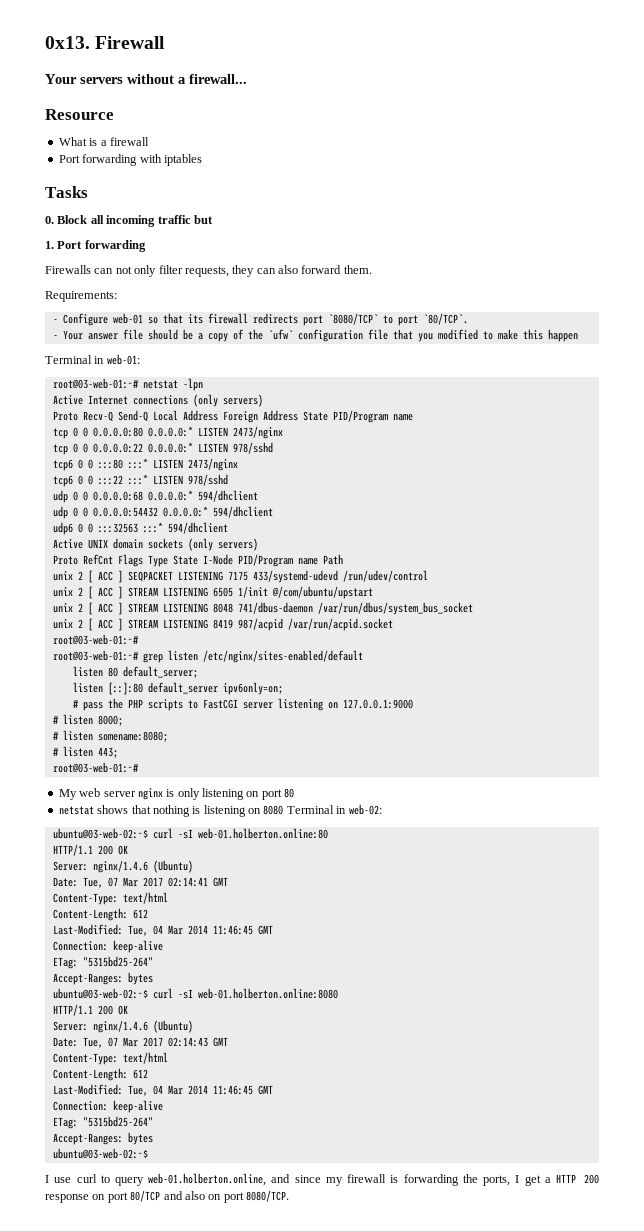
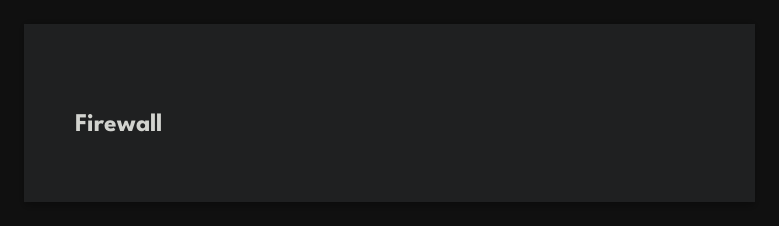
[45,36,90,49] 0x13. -> (75, 122) none
[45,74,247,84] [45,109,114,120] [58,137,149,146] [58,154,202,166] [45,186,88,198] [45,215,213,227] [45,240,146,252] [45,265,372,277] [45,291,117,302] [52,313,468,326] [52,329,578,342] [45,354,140,365] [52,378,203,391] [52,394,263,407] [52,410,413,423] [52,426,283,439] [52,442,273,455] [52,458,238,471] [52,474,228,487] [52,490,258,503] [52,506,273,519] [52,522,228,535] [52,538,258,551] [52,554,343,567] [52,570,428,583] [52,586,373,599] [52,602,473,615] [52,618,393,631] [52,634,139,645] [52,650,363,663] [72,666,198,678] [72,682,283,695] [72,698,413,711] [52,714,123,726] [52,730,168,742] [52,746,118,758] [52,762,139,773] [58,788,295,800] [58,804,382,817] [52,828,328,839] [52,844,128,856] [52,860,193,873] [52,877,228,888] [52,892,168,905] [52,908,148,921] [52,924,273,936] [52,940,163,953] [52,956,153,969] [52,972,153,985] [52,988,338,999] [52,1004,128,1016] [52,1020,193,1033] [52,1037,228,1048] [52,1052,168,1065] [52,1068,148,1081] [52,1084,273,1096] [52,1100,163,1113] [52,1116,153,1129] [52,1132,153,1145] [52,1148,148,1159] [45,1173,600,1186] [45,1190,289,1203] // Your servers without a firewall... // Resource // What is a firewall // Port forwarding with iptables // Tasks // 0. Block all incoming traffic but // 1. Port forwarding // Firewalls can not only filter requests, they can also forward them. // Requirements: // - Configure web-01 so that its firewall redirects port `8080/TCP` to port `80/TCP`. // - Your answer file should be a copy of the `ufw` configuration file that you modified to make this happen // Terminal in web-01: // root@03-web-01:~# netstat -lpn // Active Internet connections (only servers) // Proto Recv-Q Send-Q Local Address Foreign Address State PID/Program name // tcp 0 0 0.0.0.0:80 0.0.0.0:* LISTEN 2473/nginx // tcp 0 0 0.0.0.0:22 0.0.0.0:* LISTEN 978/sshd // tcp6 0 0 :::80 :::* LISTEN 2473/nginx // tcp6 0 0 :::22 :::* LISTEN 978/sshd // udp 0 0 0.0.0.0:68 0.0.0.0:* 594/dhclient // udp 0 0 0.0.0.0:54432 0.0.0.0:* 594/dhclient // udp6 0 0 :::32563 :::* 594/dhclient // Active UNIX domain sockets (only servers) // Proto RefCnt Flags Type State I-Node PID/Program name Path // unix 2 [ ACC ] SEQPACKET LISTENING 7175 433/systemd-udevd /run/udev/control // unix 2 [ ACC ] STREAM LISTENING 6505 1/init @/com/ubuntu/upstart // unix 2 [ ACC ] STREAM LISTENING 8048 741/dbus-daemon /var/run/dbus/system_bus_socket // unix 2 [ ACC ] STREAM LISTENING 8419 987/acpid /var/run/acpid.socket // root@03-web-01:~# // root@03-web-01:~# grep listen /etc/nginx/sites-enabled/default // listen 80 default_server; // listen [::]:80 default_server ipv6only=on; // # pass the PHP scripts to FastCGI server listening on 127.0.0.1:9000 // # listen 8000; // # listen somename:8080; // # listen 443; // root@03-web-01:~# // My web server nginx is only listening on port 80 // netstat shows that nothing is listening on 8080 Terminal in web-02: // ubuntu@03-web-02:~$ curl -sI web-01.holberton.online:80 // HTTP/1.1 200 OK // Server: nginx/1.4.6 (Ubuntu) // Date: Tue, 07 Mar 2017 02:14:41 GMT // Content-Type: text/html // Content-Length: 612 // Last-Modified: Tue, 04 Mar 2014 11:46:45 GMT // Connection: keep-alive // ETag: "5315bd25-264" // Accept-Ranges: bytes // ubuntu@03-web-02:~$ curl -sI web-01.holberton.online:8080 // HTTP/1.1 200 OK // Server: nginx/1.4.6 (Ubuntu) // Date: Tue, 07 Mar 2017 02:14:43 GMT // Content-Type: text/html // Content-Length: 612 // Last-Modified: Tue, 04 Mar 2014 11:46:45 GMT // Connection: keep-alive // ETag: "5315bd25-264" // Accept-Ranges: bytes // ubuntu@03-web-02:~$ // I use curl to query web-01.holberton.online, and since my firewall is forwarding the ports, I get a HTTP 200 response on port 80/TCP and also on port 8080/TCP. -> (162, 122) none

